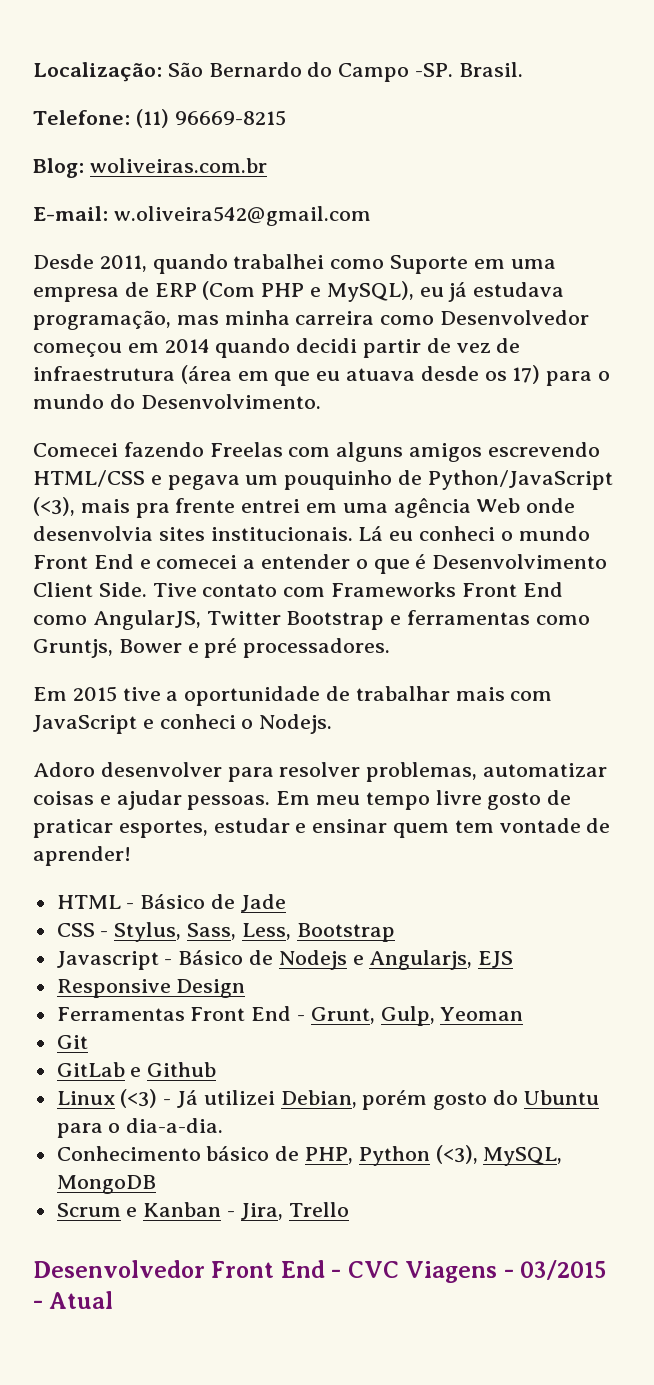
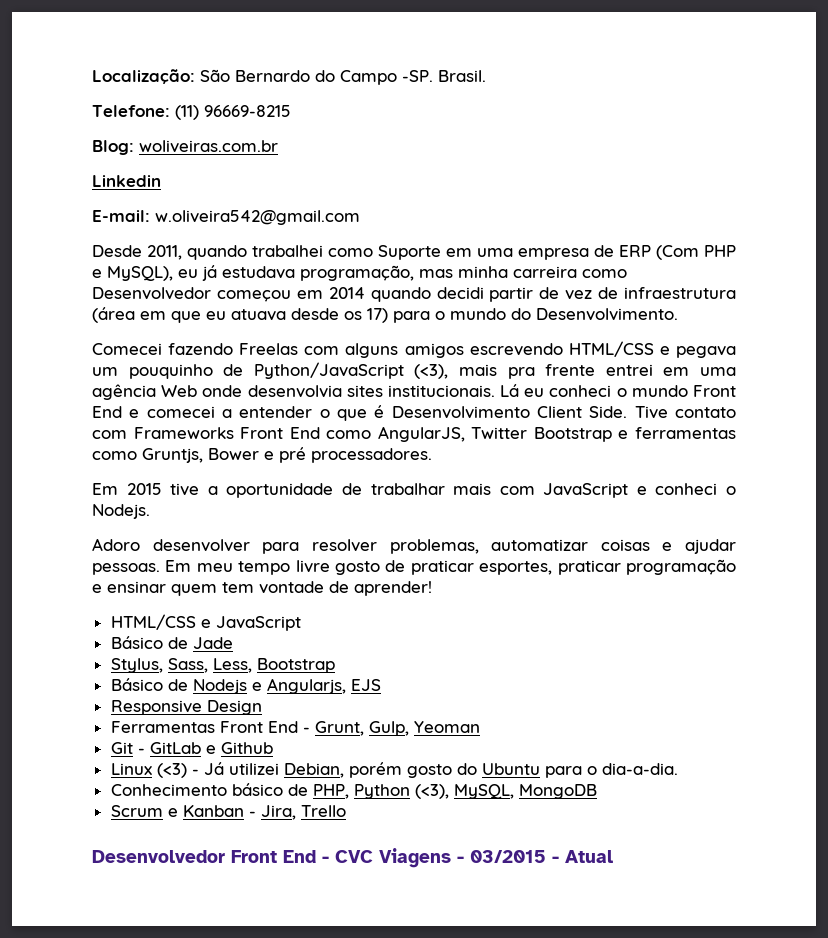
(267, 165) none -> [92,175,161,187] // Linkedin
[213,818,290,833] estudar -> [557,559,736,575] praticar programação
[56,895,135,909] HTML - -> [110,614,301,631] HTML/CSS e JavaScript //
[56,923,109,937] CSS - -> (233, 643) none
[56,951,173,970] Javascript - -> (335, 665) none
(88, 1042) // -> [137,748,145,754] -

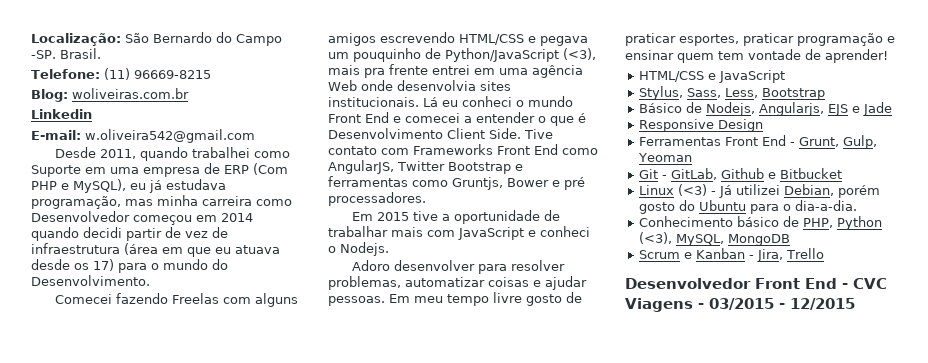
[110,636,233,649] // Básico de Jade -> (785, 76) none
[192,679,262,694] Nodejs e -> [705,102,755,116] Nodejs,
(381, 685) none -> [851,102,892,116] e Jade
[149,742,273,754] GitLab e Github -> [670,168,842,180] GitLab, Github e Bitbucket
[565,850,613,863] Atual -> [790,298,855,310] 12/2015

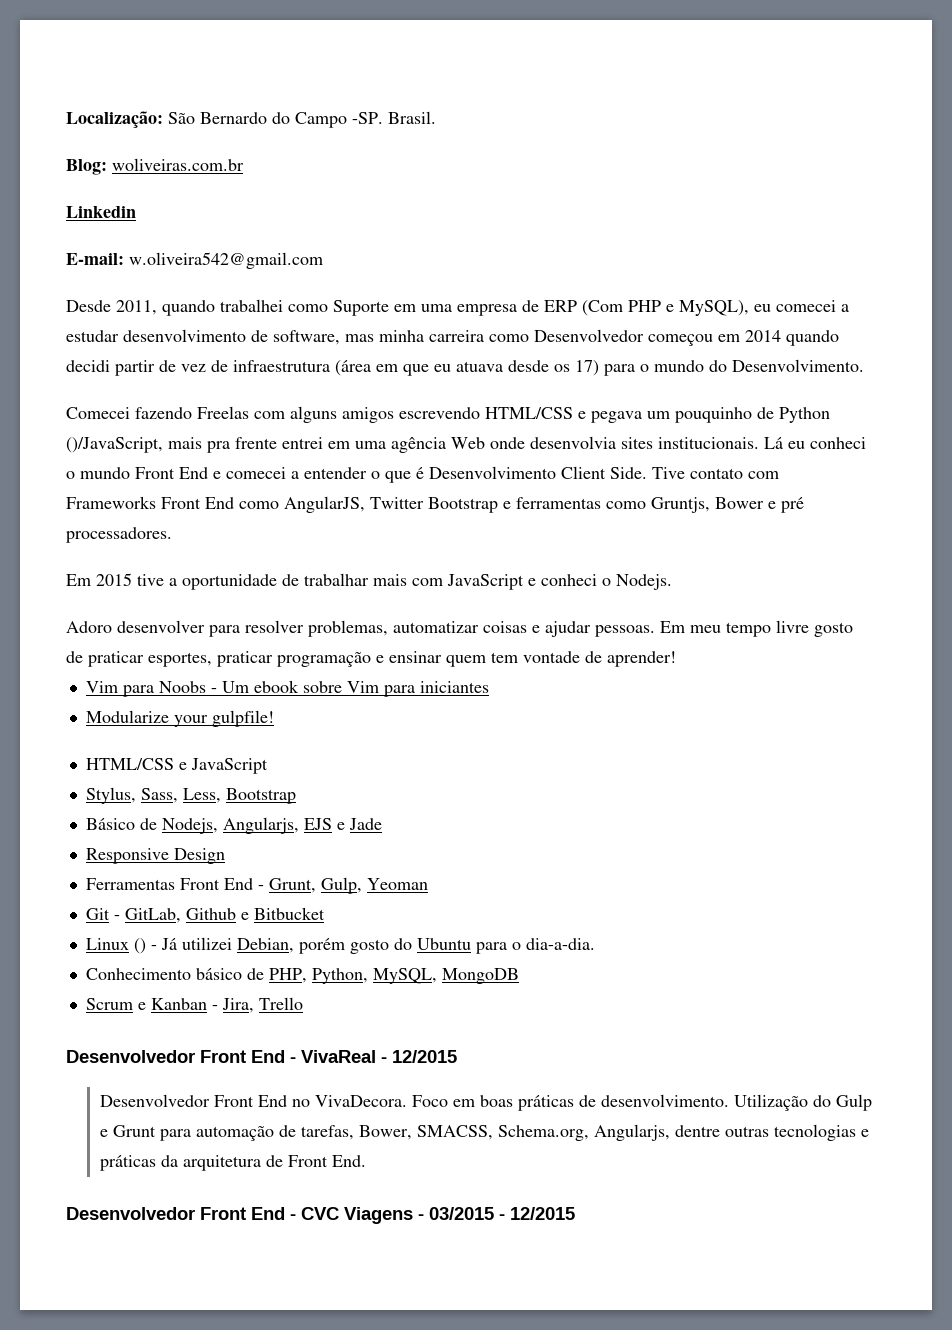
[31,68,211,80] // Telefone: (11) 96669-8215 -> (436, 117) none
[149,179,226,193] [31,196,121,209] já estudava programação, -> [776,300,849,312] [66,329,340,345] comecei a estudar desenvolvimento de software,
[445,48,596,62] Python/JavaScript (<3), -> [779,407,830,423] [66,437,163,453] Python ()/JavaScript,
(888, 56) none -> [85,680,489,697] [85,710,274,727] // Vim para Noobs - Um ebook sobre Vim para iniciantes // Modularize your gulpfile!
[677,184,707,196] (<3) -> [133,938,146,954] ()
[836,216,882,230] [638,232,672,244] Python (<3), -> [311,968,368,984] Python,
(824, 253) none -> [66,1050,457,1063] [100,1094,873,1111] [100,1124,870,1141] [100,1155,367,1171] // Desenvolvedor Front End - VivaReal - 12/2015 // Desenvolvedor Front End no VivaDecora. Foco em boas práticas de desenvolvimento. Utilização do Gulp e Grunt para automação de tarefas, Bower, SMACSS, Schema.org, Angularjs, dentre outras tecnologias e práticas da arquitetura de Front End.

